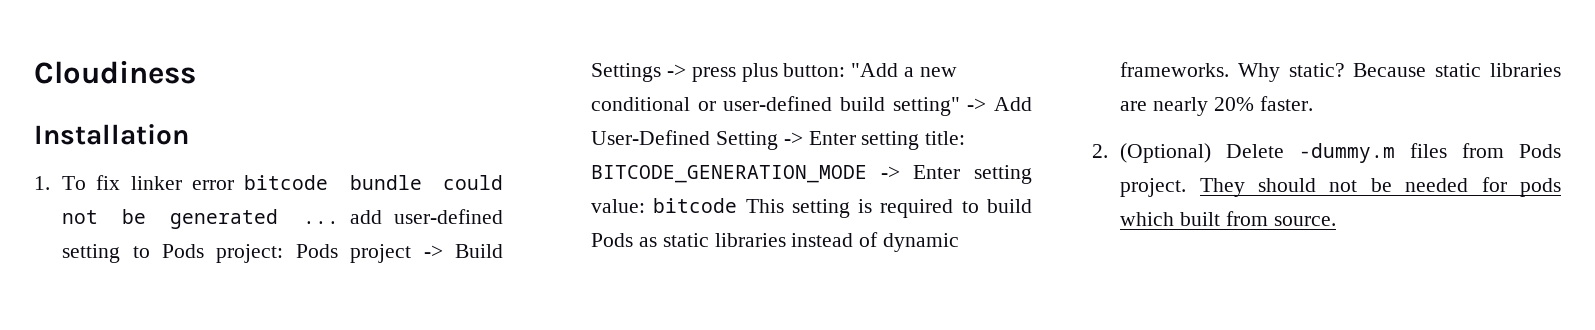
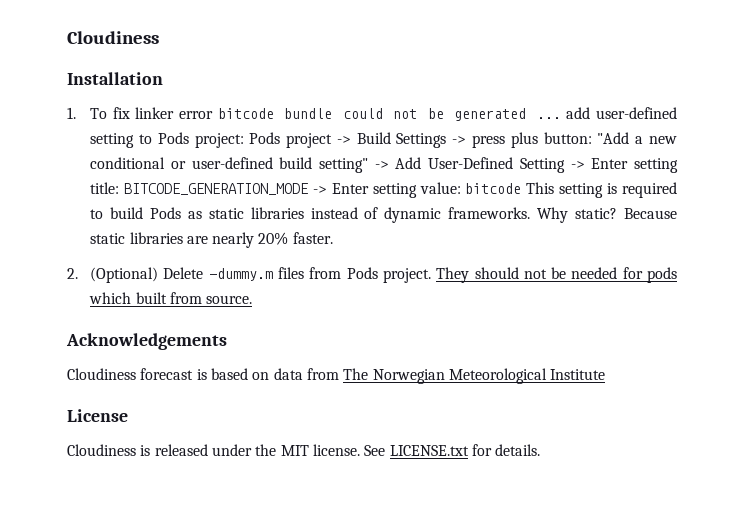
(1336, 221) none -> [66,333,227,350] [67,368,606,384] [67,409,128,422] [67,444,541,456] // Acknowledgements // Cloudiness forecast is based on data from The Norwegian Meteorological Institute // License // Cloudiness is released under the MIT license. See LICENSE.txt for details.

